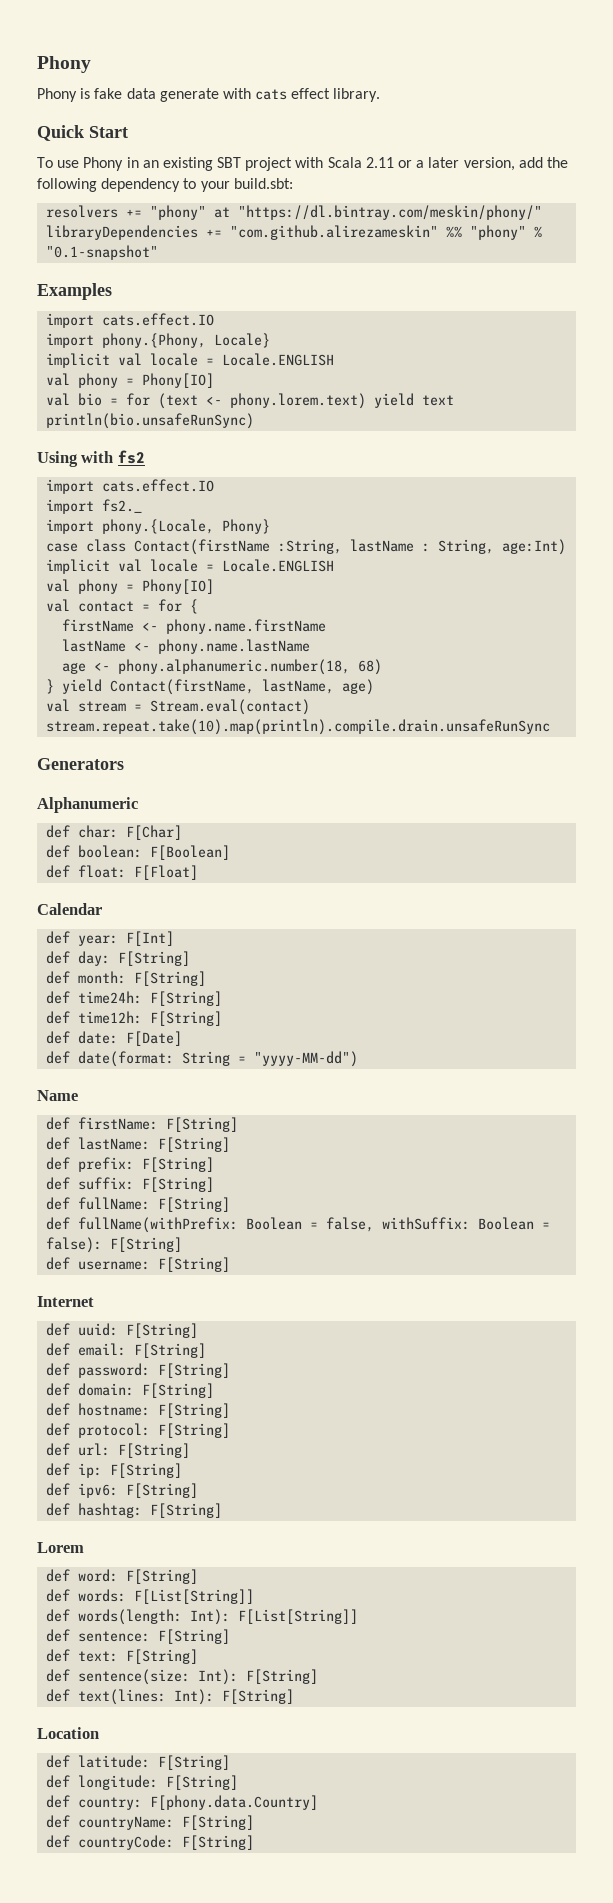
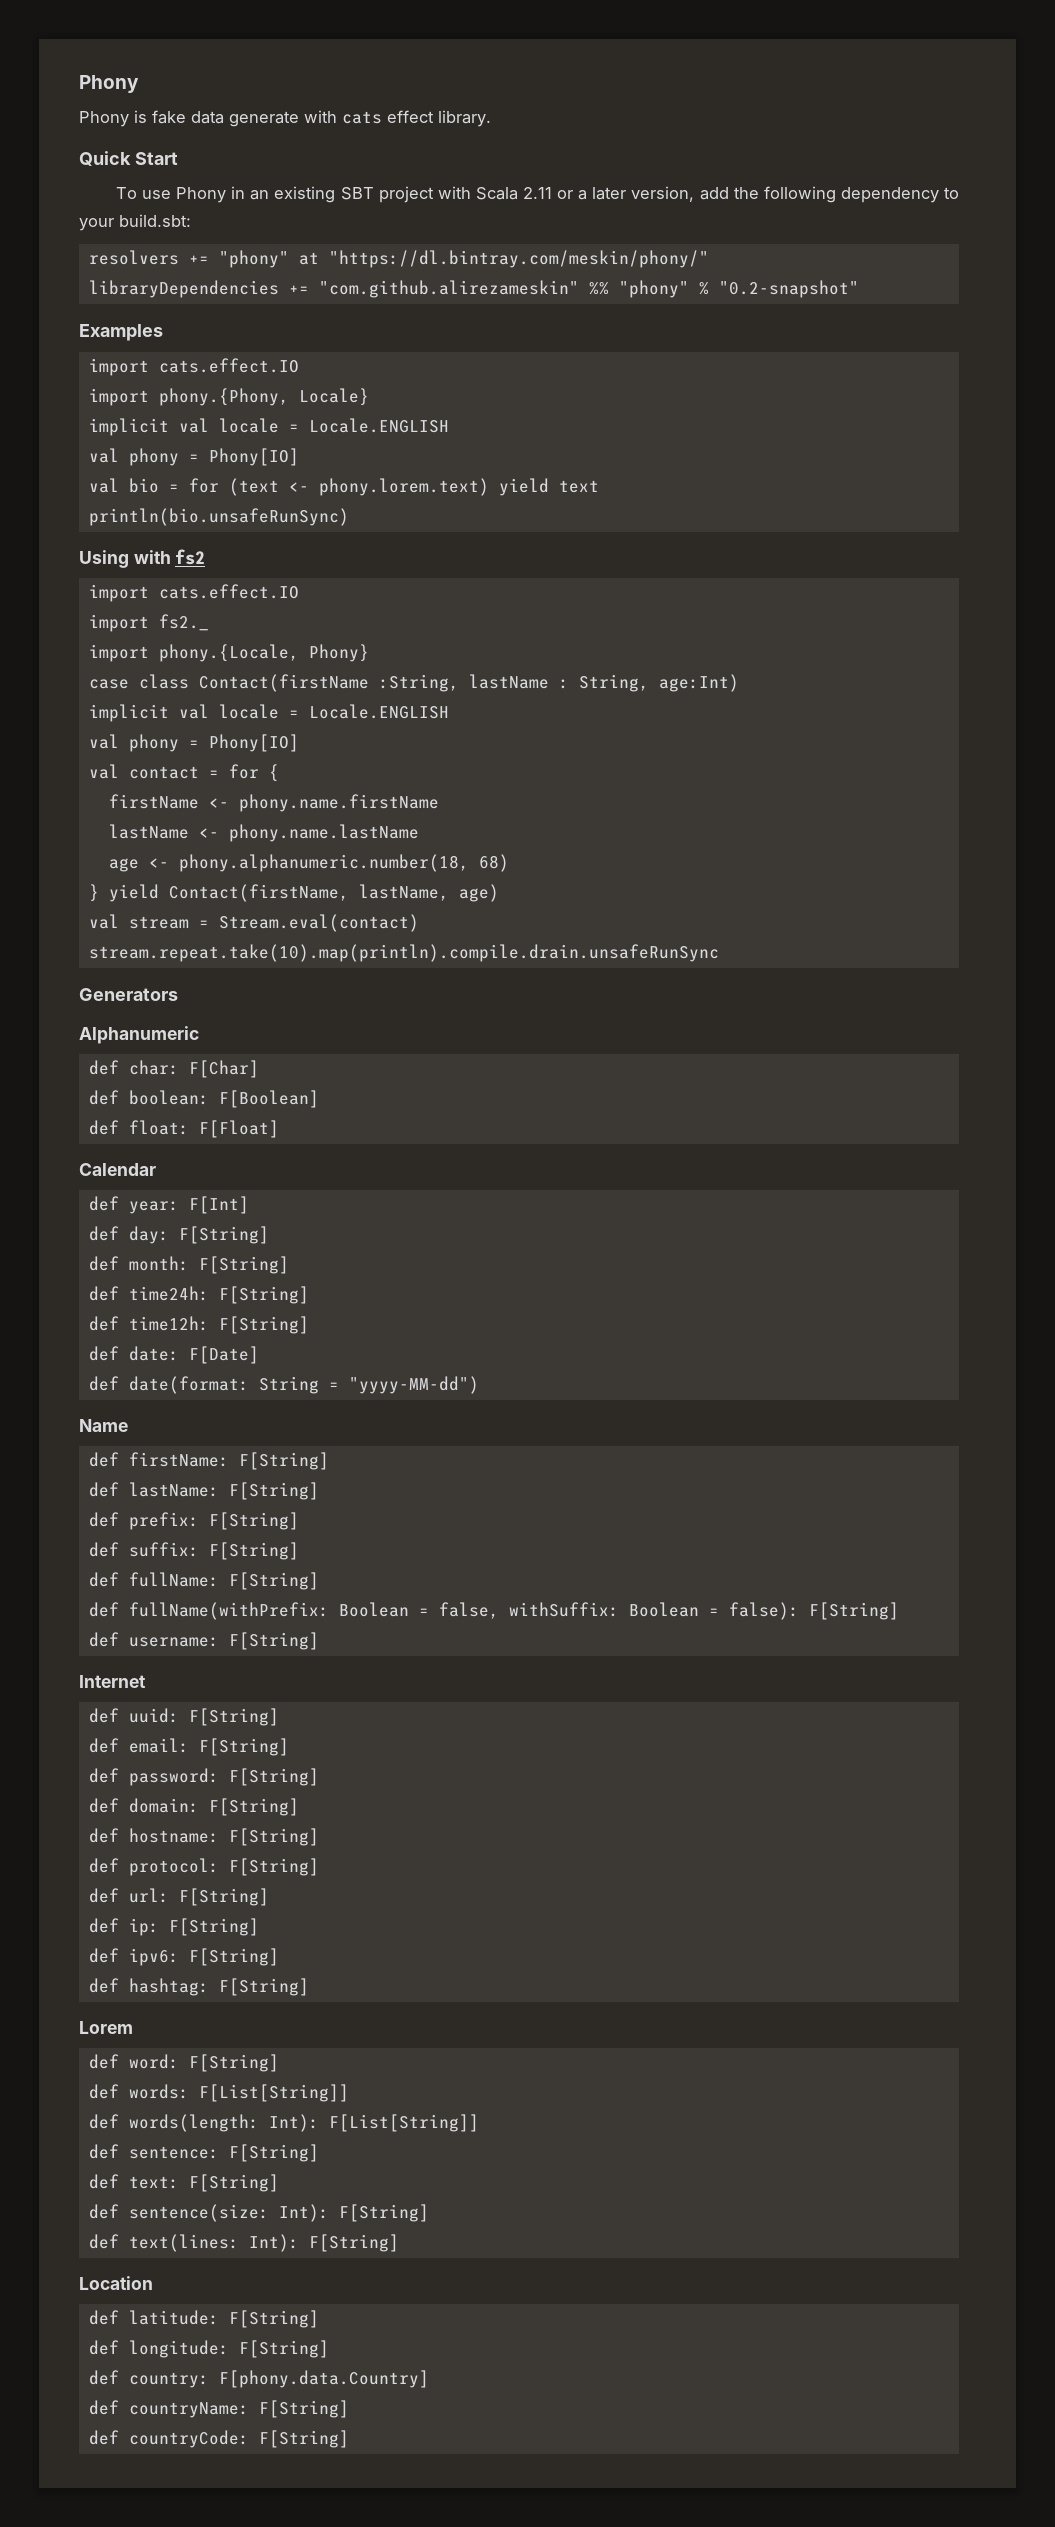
[46,245,159,260] "0.1-snapshot" -> [718,280,859,298] "0.2-snapshot"

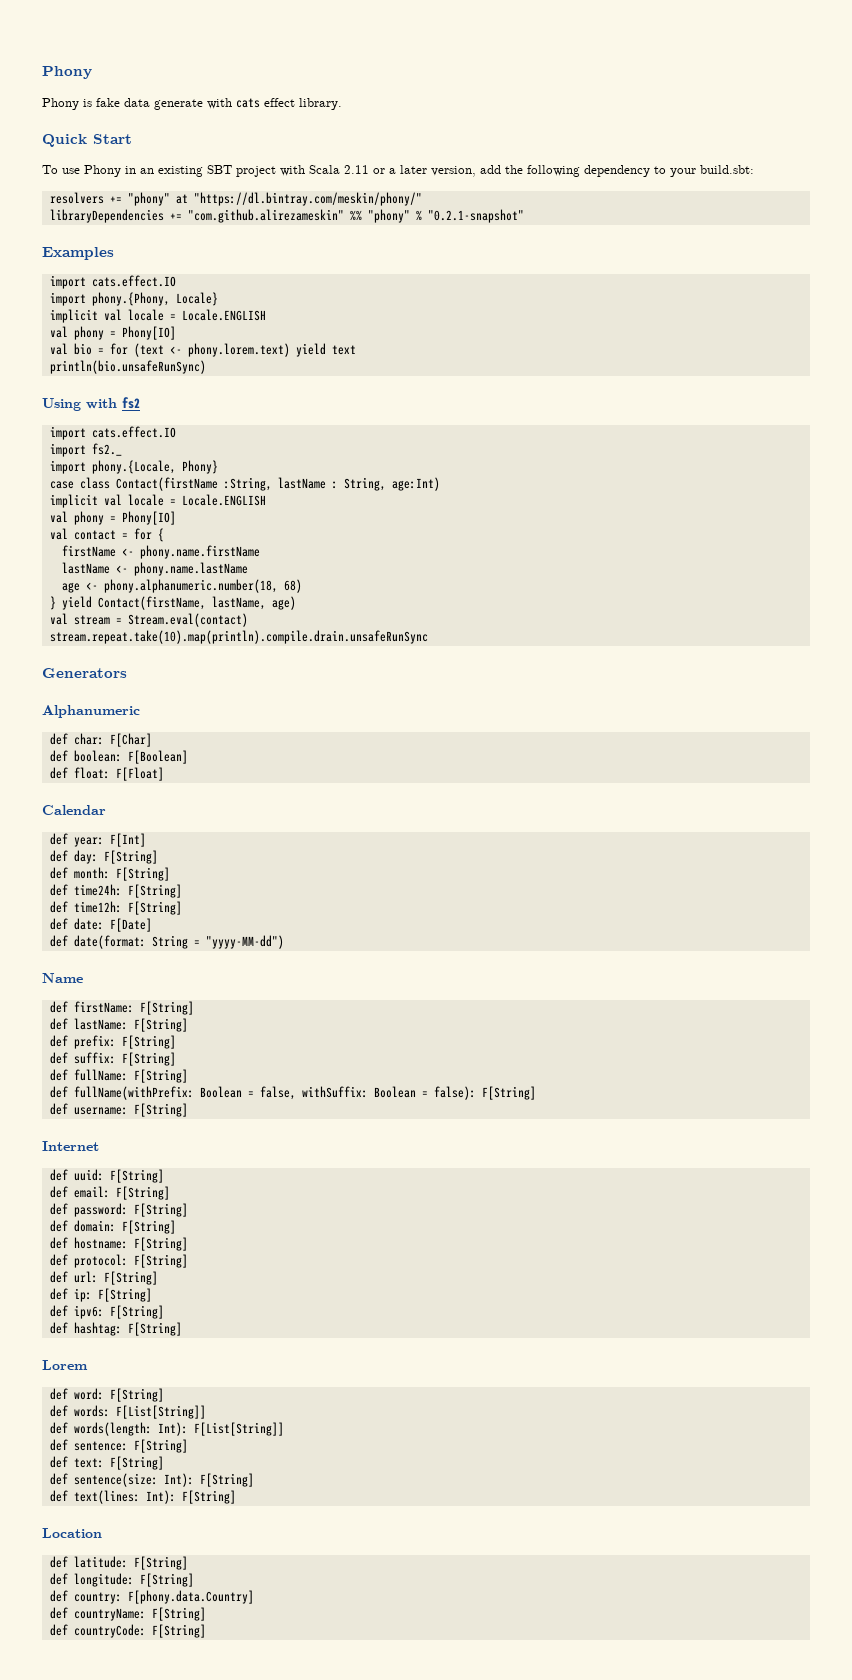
[718,280,859,298] "0.2-snapshot" -> [427,209,524,223] "0.2.1-snapshot"

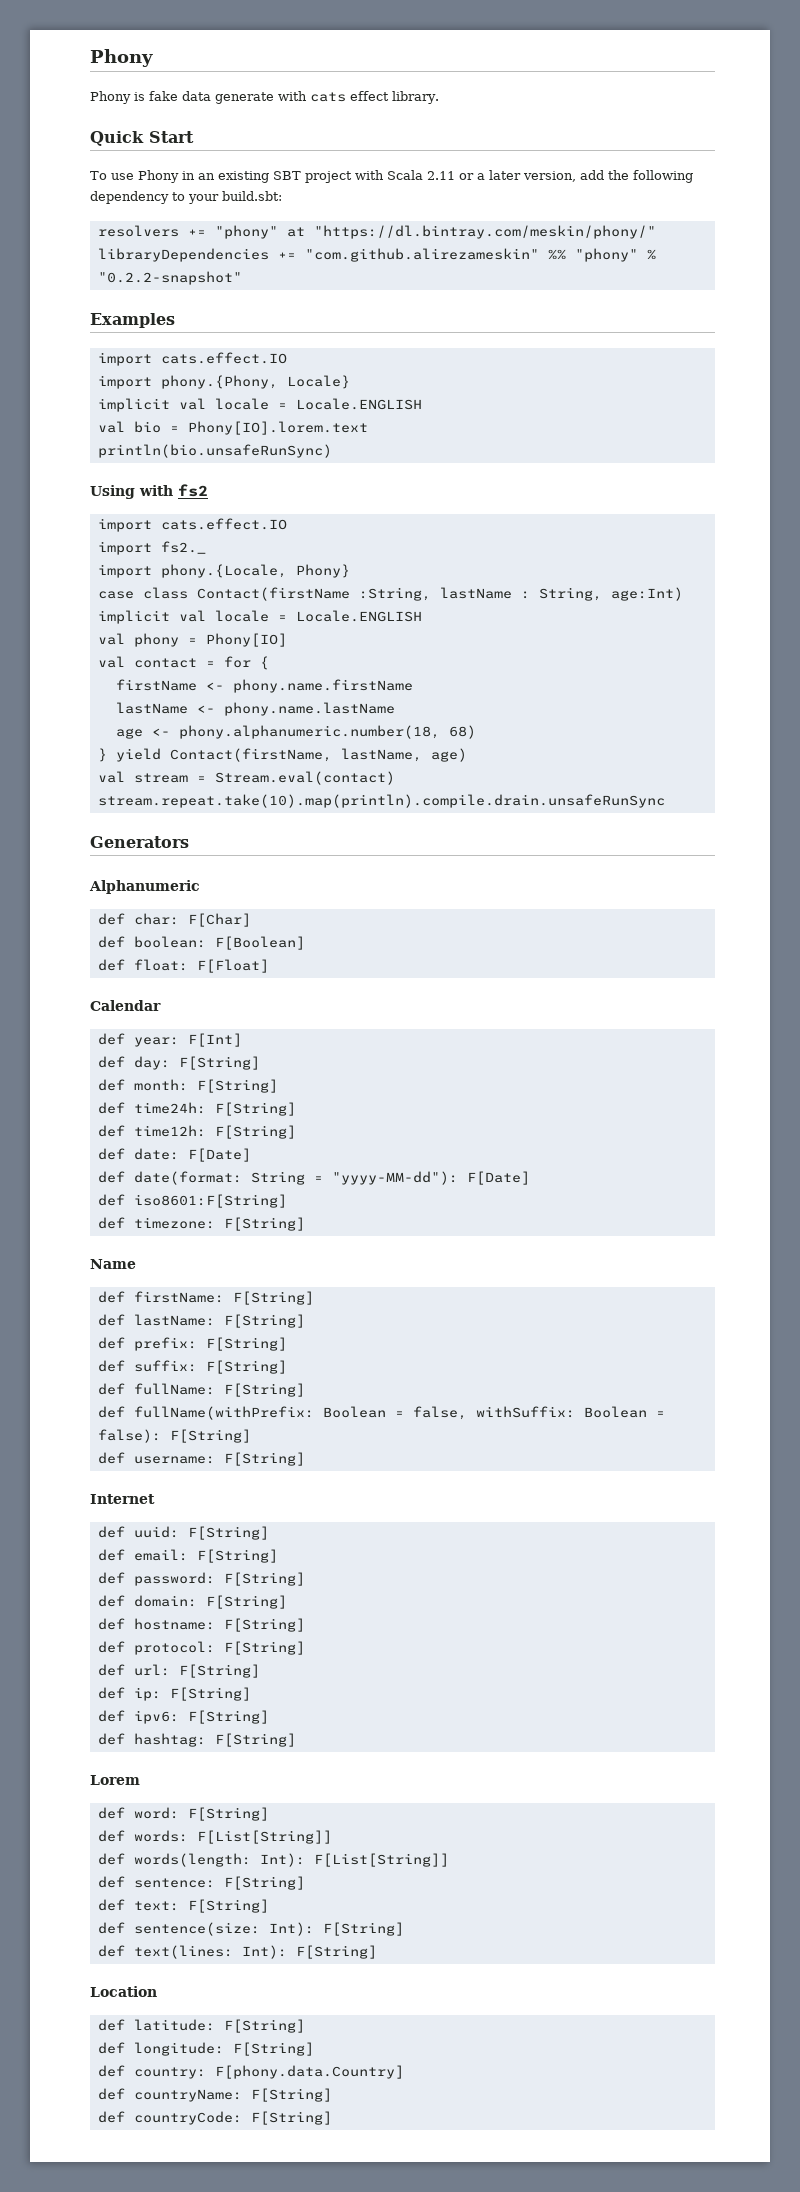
[427,209,524,223] "0.2.1-snapshot" -> [97,271,242,285] "0.2.2-snapshot"
[49,326,176,340] // val phony = Phony[IO] -> (422, 404) none
[109,343,356,357] for (text <- phony.lorem.text) yield text -> [187,421,368,435] Phony[IO].lorem.text
[205,935,284,949] "yyyy-MM-dd") -> [331,1171,530,1185] [97,1194,287,1208] [97,1217,305,1231] "yyyy-MM-dd"): F[Date] // def iso8601:F[String] // def timezone: F[String]

